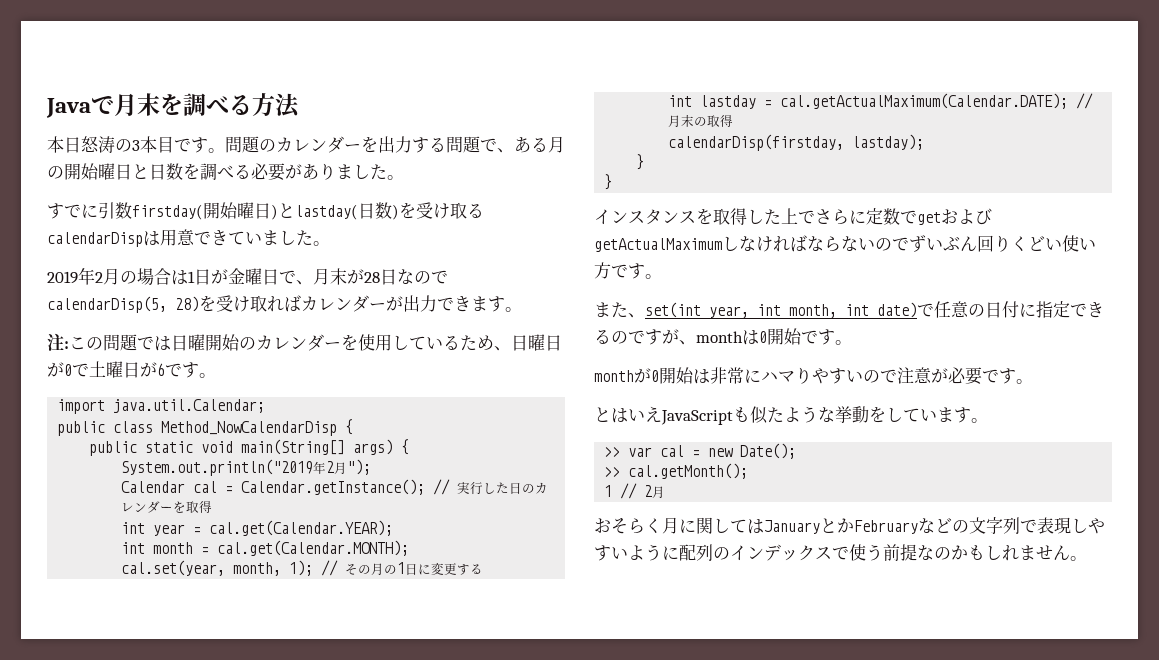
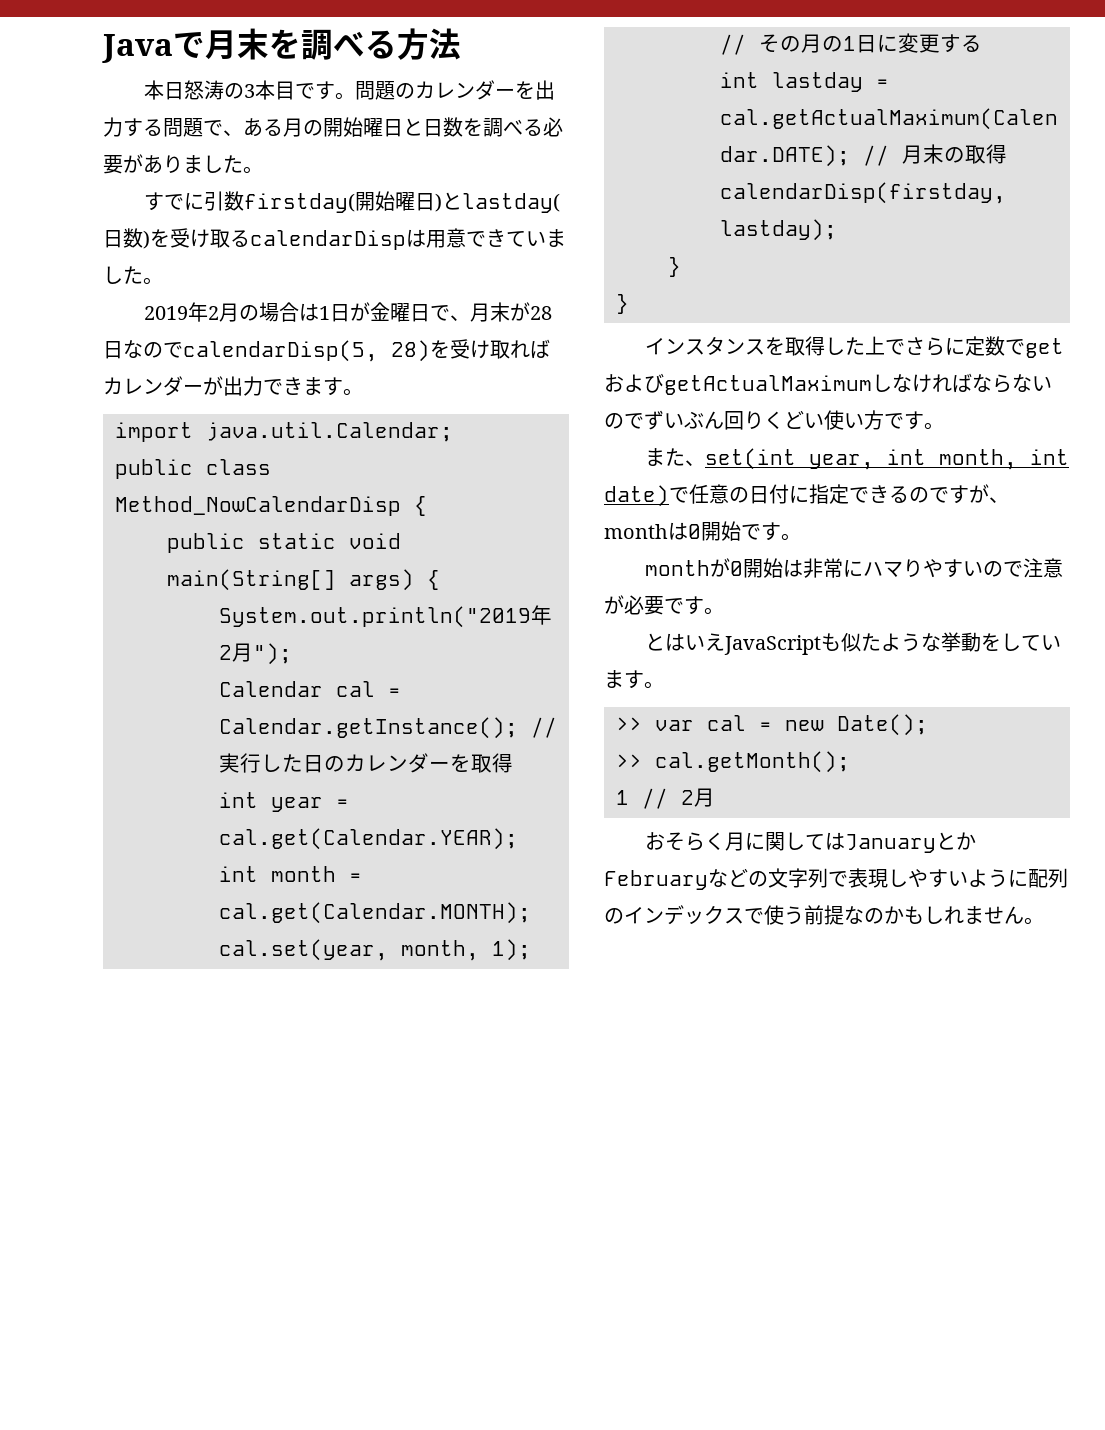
[47,333,562,351] [47,361,216,378] // 注:この問題では日曜開始のカレンダーを使用しているため、日曜日が0で土曜日が6です。 -> (363, 392) none

